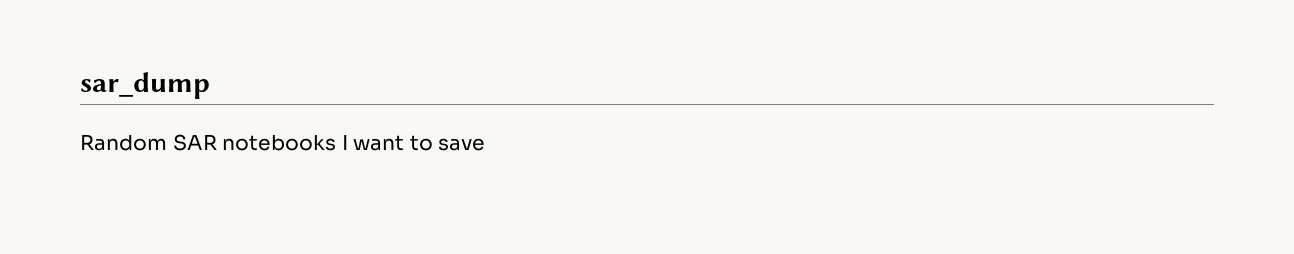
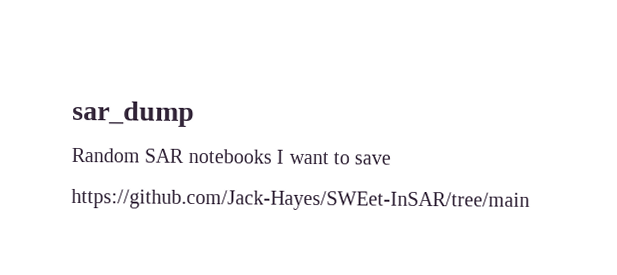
(486, 144) none -> [71,188,530,212] // https://github.com/Jack-Hayes/SWEet-InSAR/tree/main

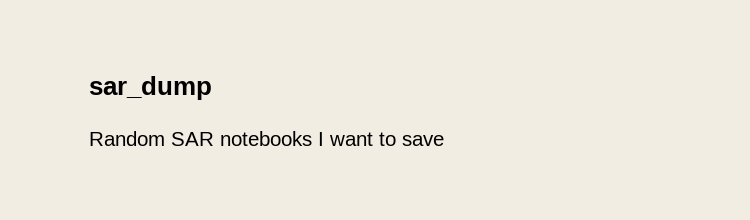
[71,188,530,212] // https://github.com/Jack-Hayes/SWEet-InSAR/tree/main -> (444, 140) none

